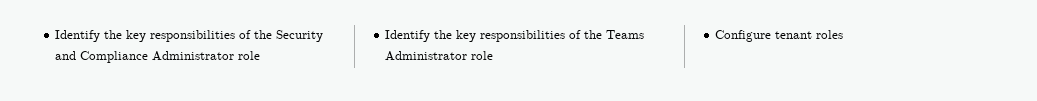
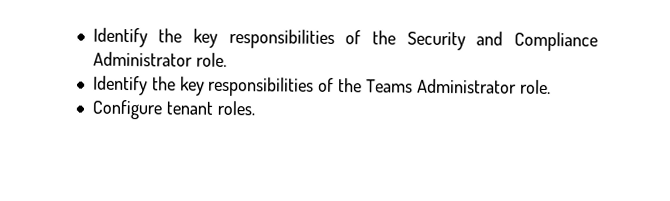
[238,51,261,60] role -> [195,52,227,67] role.
[471,51,494,60] role -> [519,79,551,95] role.
[816,30,844,39] roles -> [216,100,255,116] roles.

